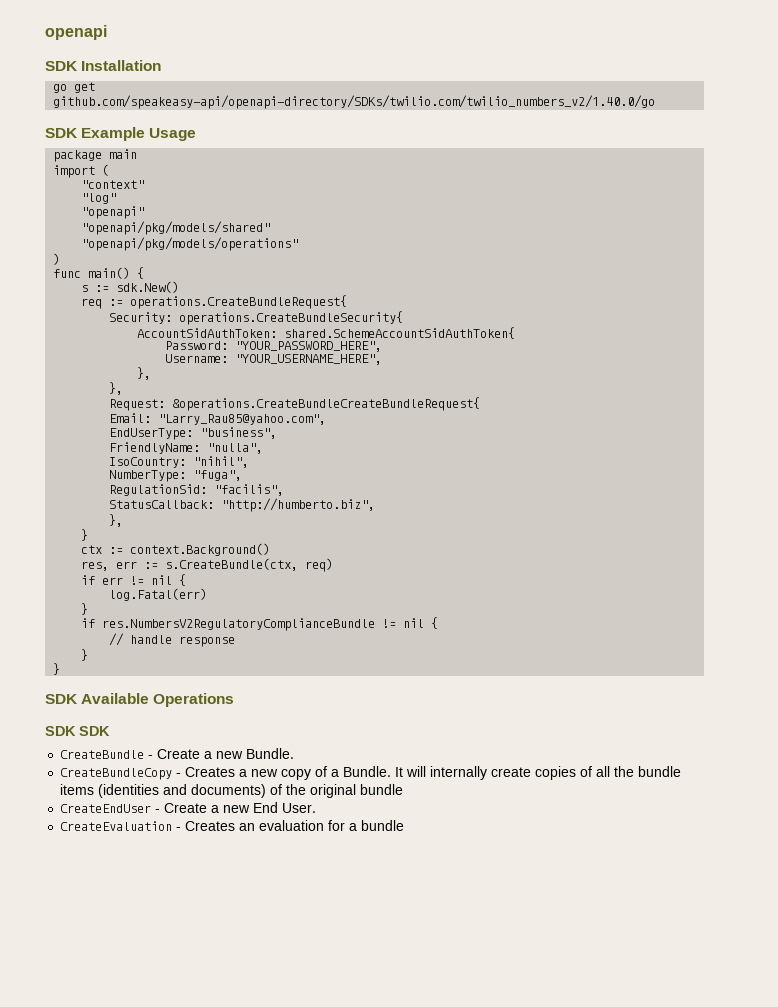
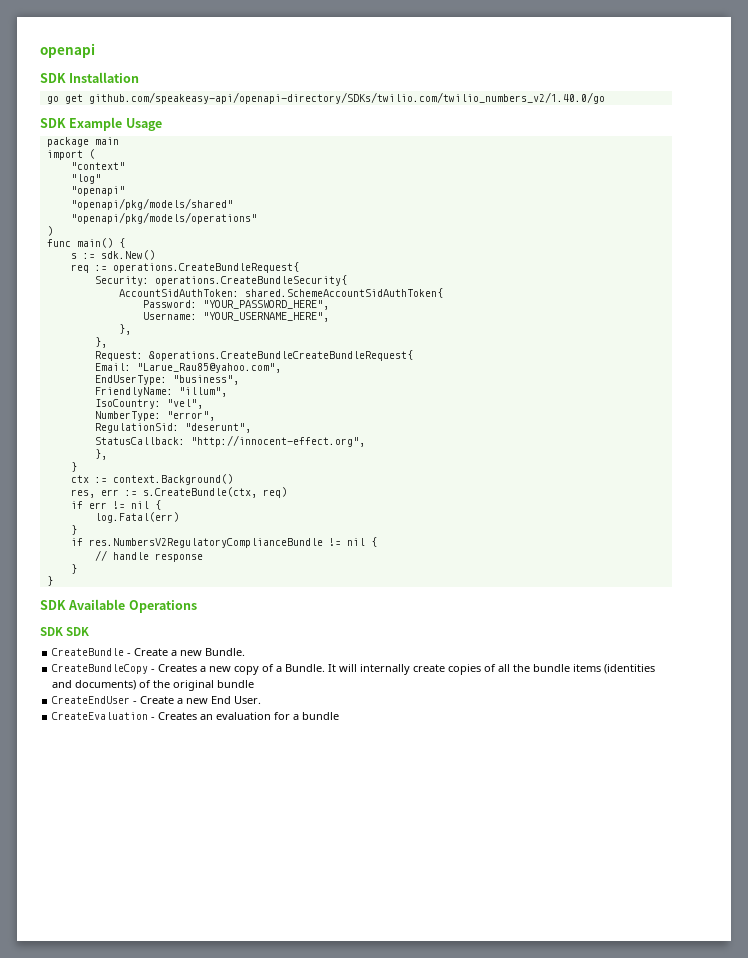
[158,414,327,425] "Larry_Rau85@yahoo.com", -> [136,363,281,373] "Larue_Rau85@yahoo.com",
[207,443,264,454] "nulla", -> [178,387,227,397] "illum",
[193,456,250,468] "nihil", -> [166,399,203,409] "vel",
[193,470,243,481] "fuga", -> [166,411,215,421] "error",
[214,484,285,496] "facilis", -> [184,423,251,433] "deserunt",
[221,498,376,512] "http://humberto.biz", -> [190,435,365,447] "http://innocent-effect.org",

